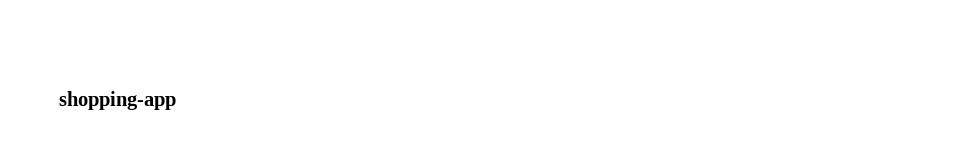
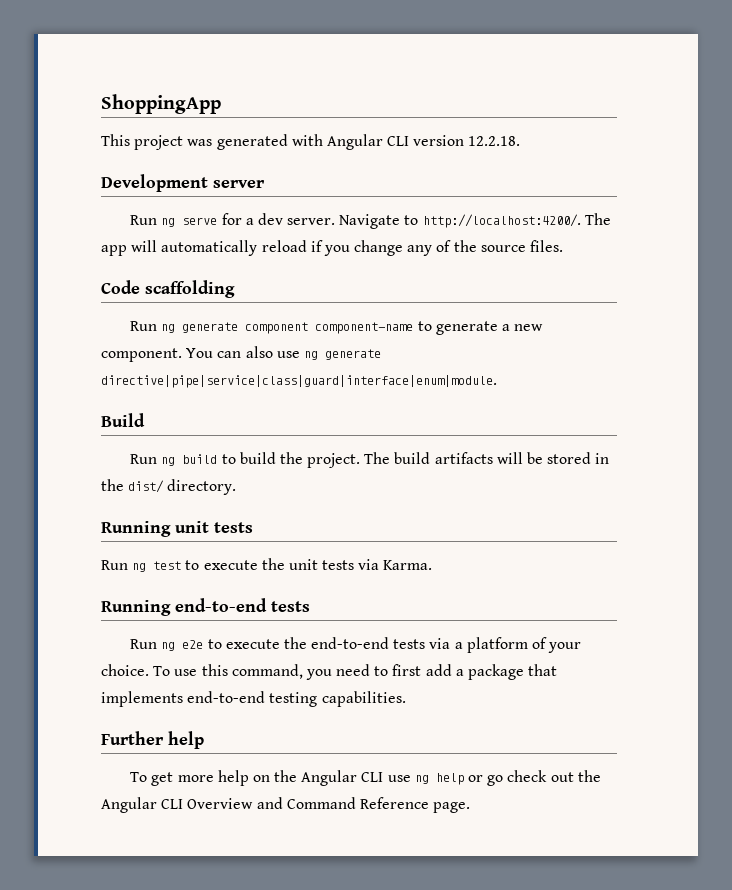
[59,91,176,110] shopping-app -> [101,94,221,114] [101,134,521,150] [101,174,265,192] [130,213,611,229] [101,240,564,256] [101,280,235,298] [130,321,544,335] [101,346,381,362] [101,375,497,388] [101,413,145,427] [130,452,610,468] [101,479,237,495] [101,521,253,537] [101,558,433,572] [101,598,310,616] [130,637,582,653] [101,664,558,680] [101,691,406,707] [101,731,204,749] [130,770,601,786] [101,797,471,813] ShoppingApp // This project was generated with Angular CLI version 12.2.18. // Development server // Run ng serve for a dev server. Navigate to http://localhost:4200/. The app will automatically reload if you change any of the source files. // Code scaffolding // Run ng generate component component-name to generate a new component. You can also use ng generate directive|pipe|service|class|guard|interface|enum|module. // Build // Run ng build to build the project. The build artifacts will be stored in the dist/ directory. // Running unit tests // Run ng test to execute the unit tests via Karma. // Running end-to-end tests // Run ng e2e to execute the end-to-end tests via a platform of your choice. To use this command, you need to first add a package that implements end-to-end testing capabilities. // Further help // To get more help on the Angular CLI use ng help or go check out the Angular CLI Overview and Command Reference page.

